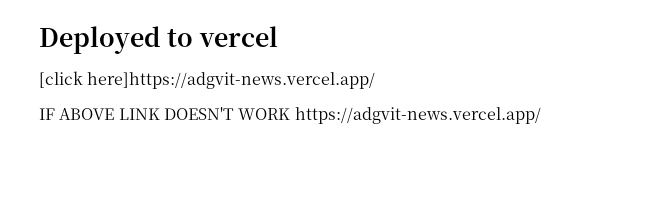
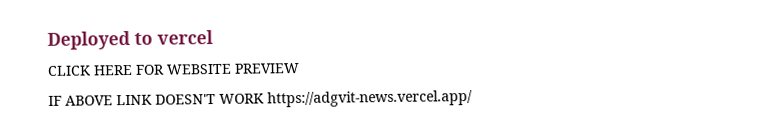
[39,71,376,89] [click here]https://adgvit-news.vercel.app/ -> [47,63,300,76] CLICK HERE FOR WEBSITE PREVIEW

